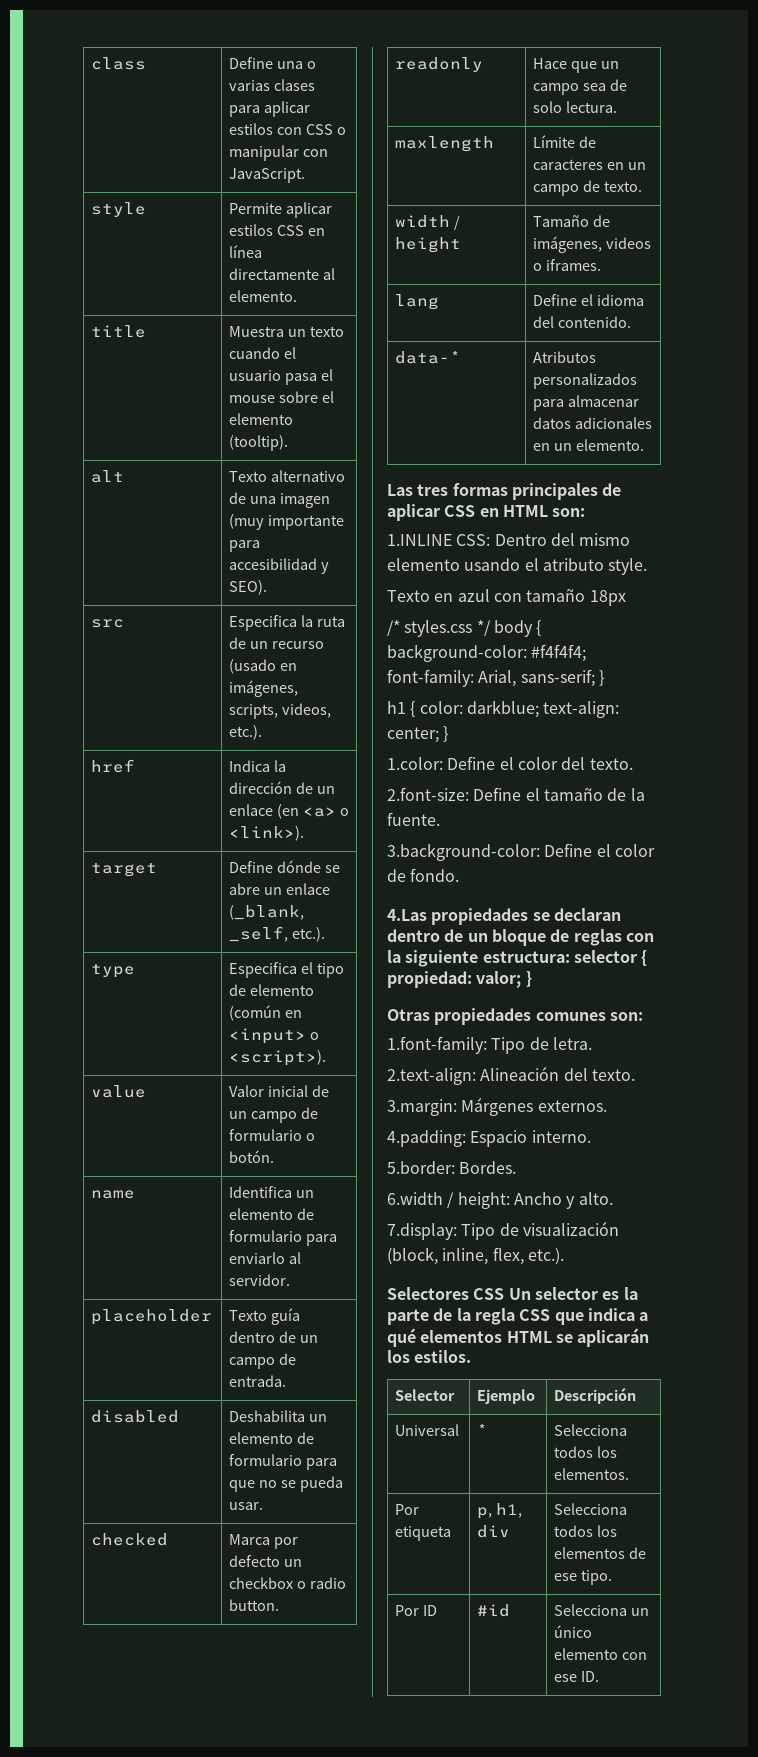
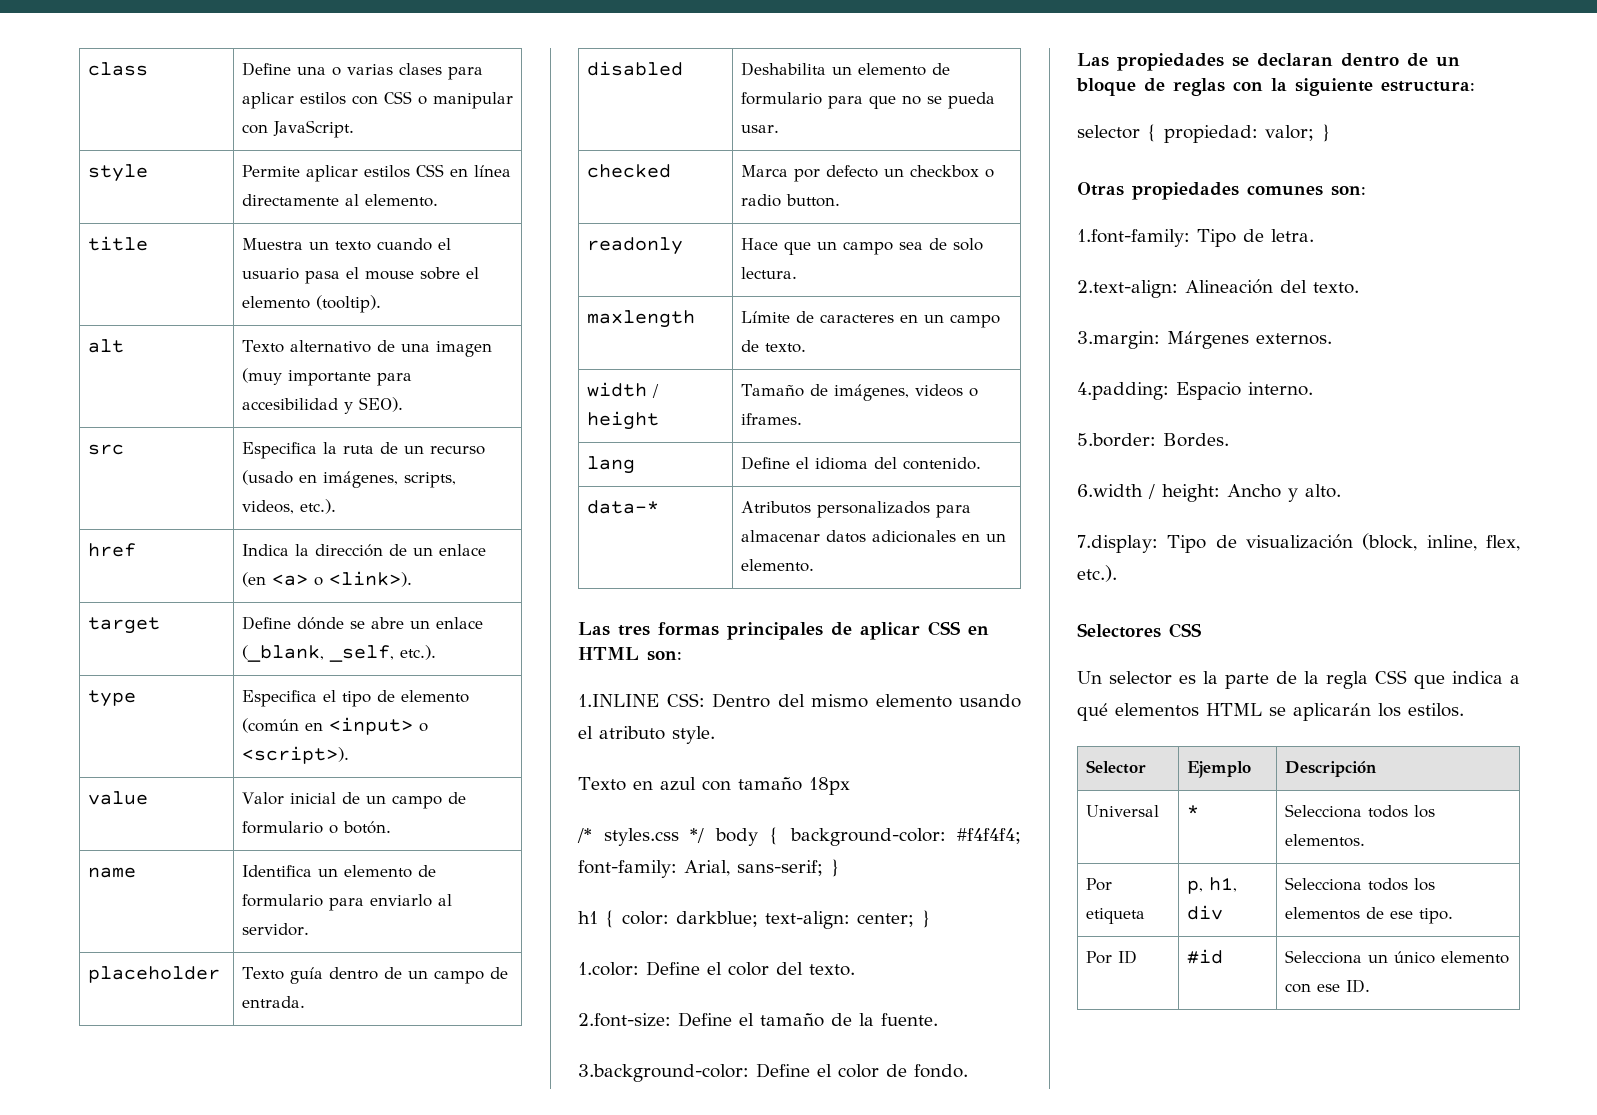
[387,909,427,921] 4.Las -> [1077,53,1109,67] Las
(570, 957) none -> (1475, 86) //
(505, 1294) none -> (1202, 630) //

